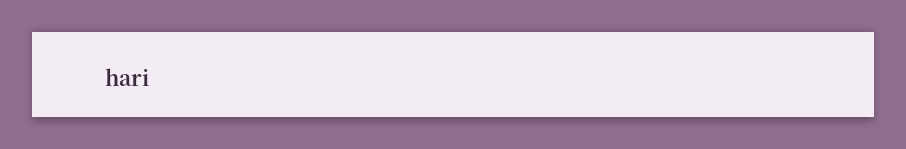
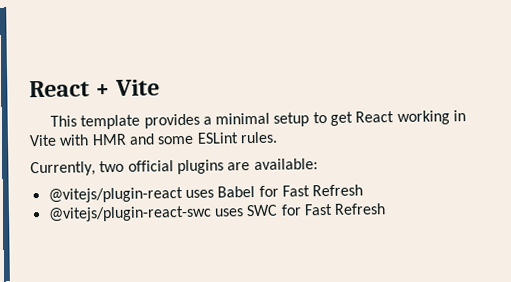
[105,68,149,86] hari -> [29,79,160,98] [49,110,467,130] [29,131,278,147] [30,158,318,177] [47,184,364,203] [47,203,387,222] React + Vite // This template provides a minimal setup to get React working in Vite with HMR and some ESLint rules. // Currently, two official plugins are available: // @vitejs/plugin-react uses Babel for Fast Refresh // @vitejs/plugin-react-swc uses SWC for Fast Refresh

